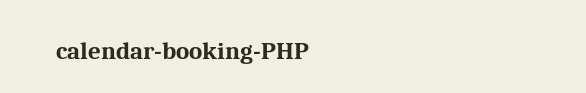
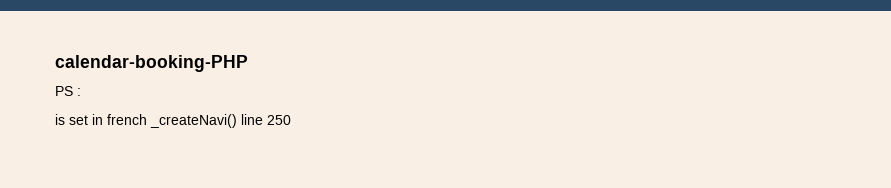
(309, 53) none -> [55,86,81,96] [55,114,291,128] // PS : // is set in french _createNavi() line 250

